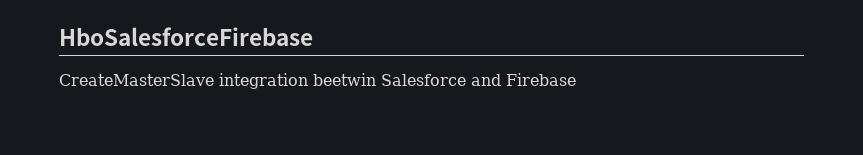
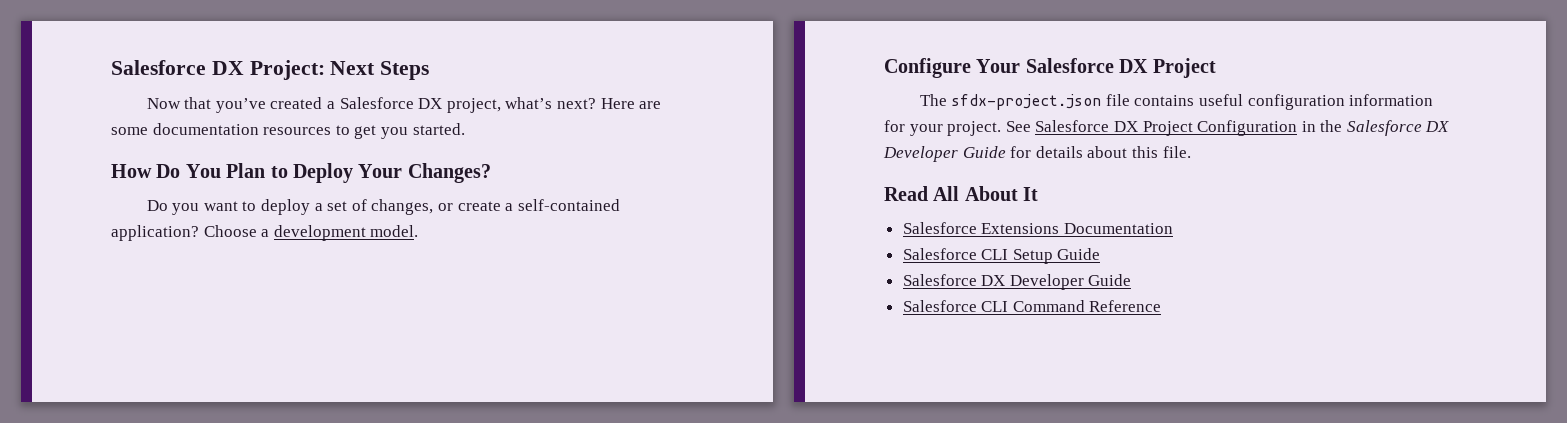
[59,27,313,46] [59,73,576,89] HboSalesforceFirebase // CreateMasterSlave integration beetwin Salesforce and Firebase -> [111,60,430,80] [146,97,662,113] [111,123,465,139] [111,163,491,183] [146,199,620,215] [111,225,419,241] [884,58,1216,78] [919,94,1434,110] [884,120,1450,136] [883,146,1191,162] [884,186,1039,201] [902,222,1173,234] [902,248,1101,264] [902,274,1132,290] [902,300,1162,312] Salesforce DX Project: Next Steps // Now that you’ve created a Salesforce DX project, what’s next? Here are some documentation resources to get you started. // How Do You Plan to Deploy Your Changes? // Do you want to deploy a set of changes, or create a self-contained application? Choose a development model. // Configure Your Salesforce DX Project // The sfdx-project.json file contains useful configuration information for your project. See Salesforce DX Project Configuration in the Salesforce DX Developer Guide for details about this file. // Read All About It // Salesforce Extensions Documentation // Salesforce CLI Setup Guide // Salesforce DX Developer Guide // Salesforce CLI Command Reference

